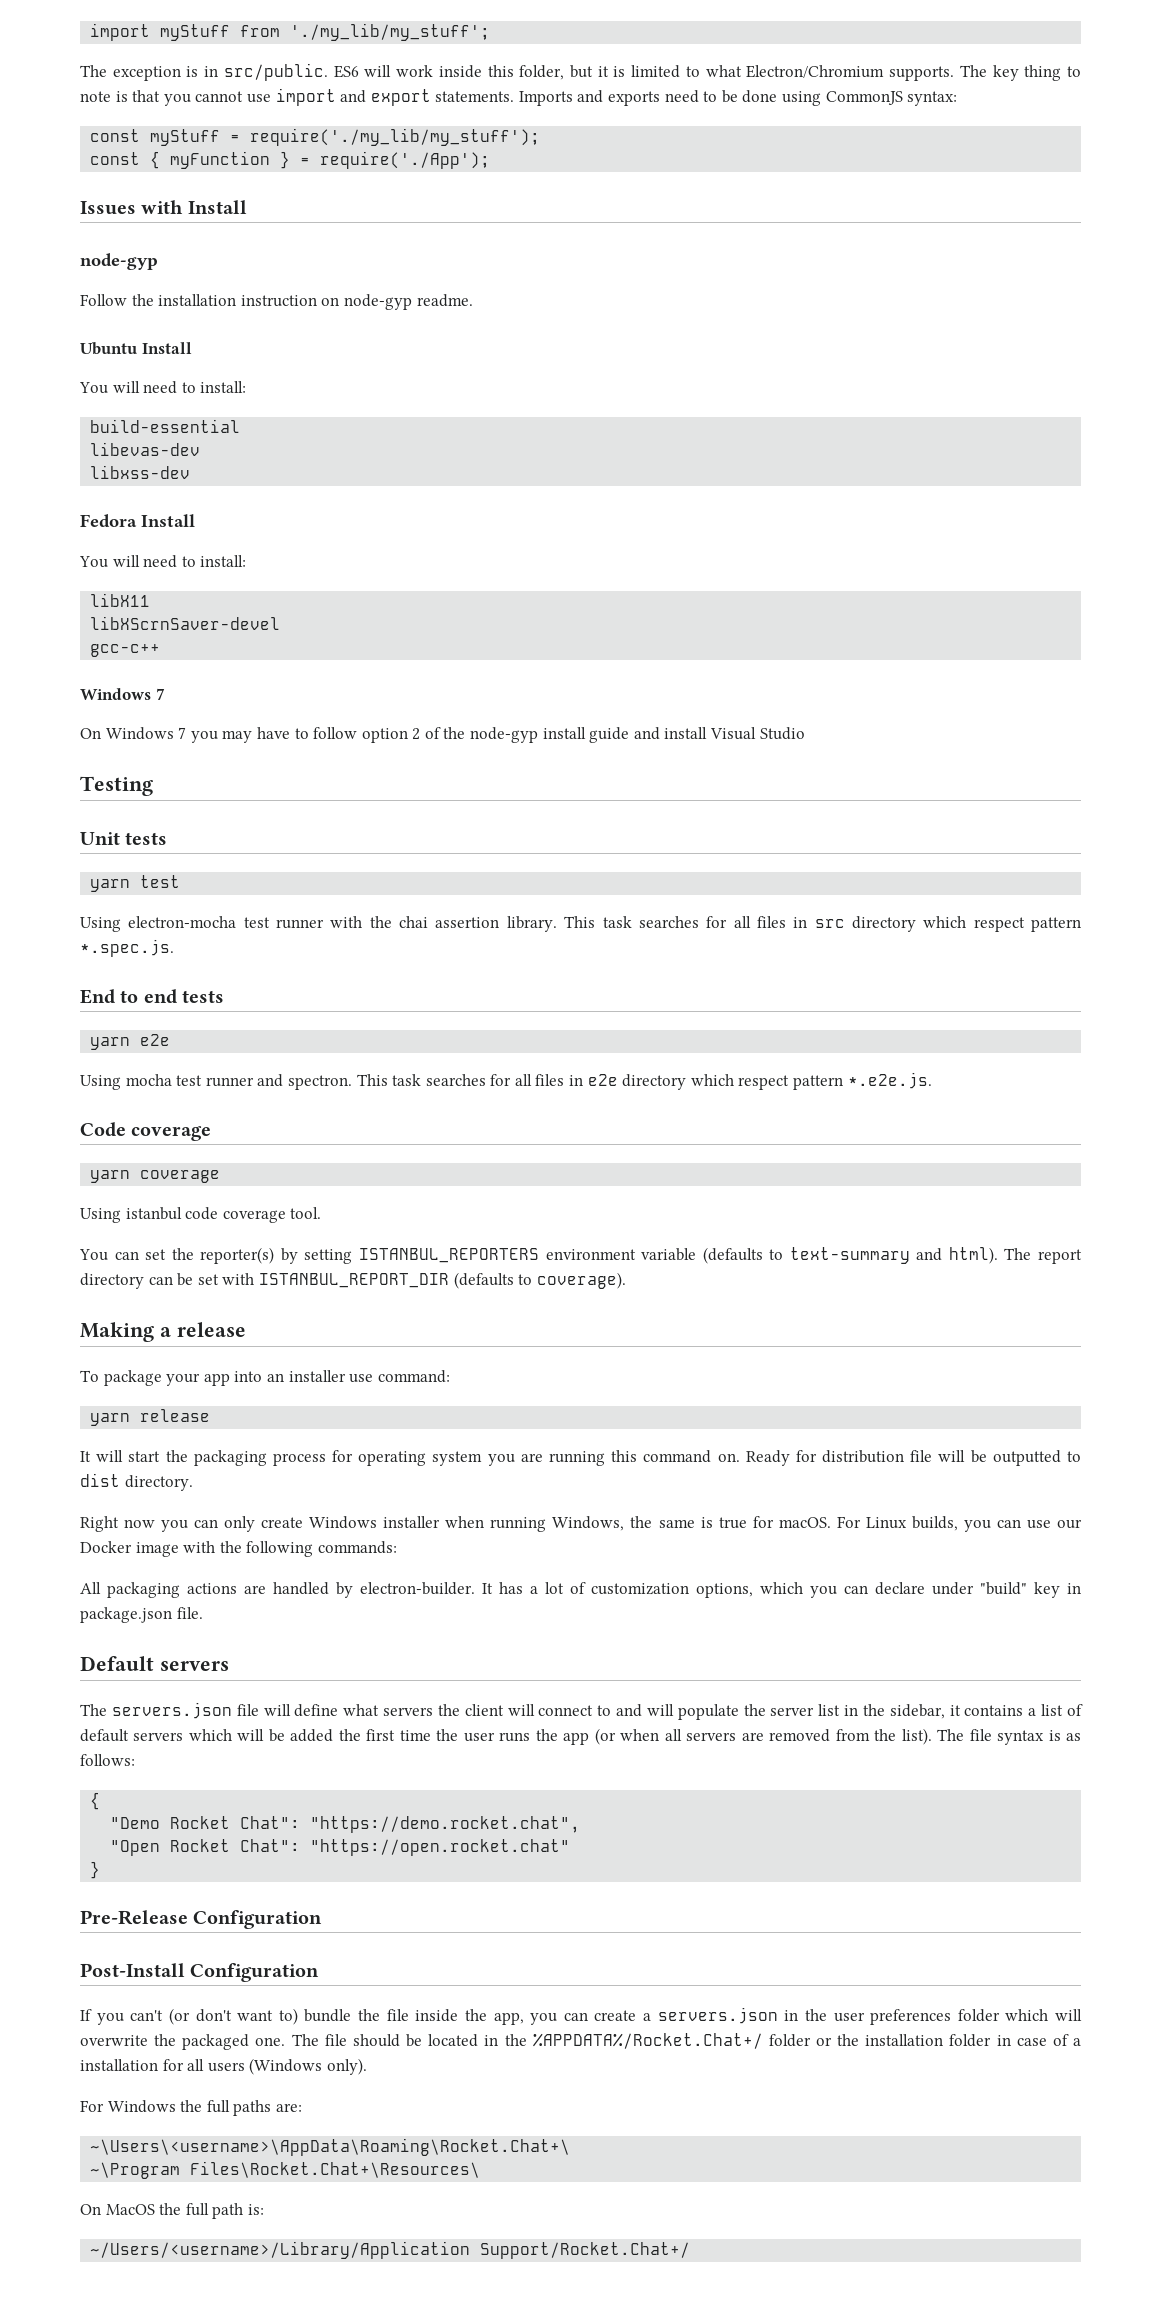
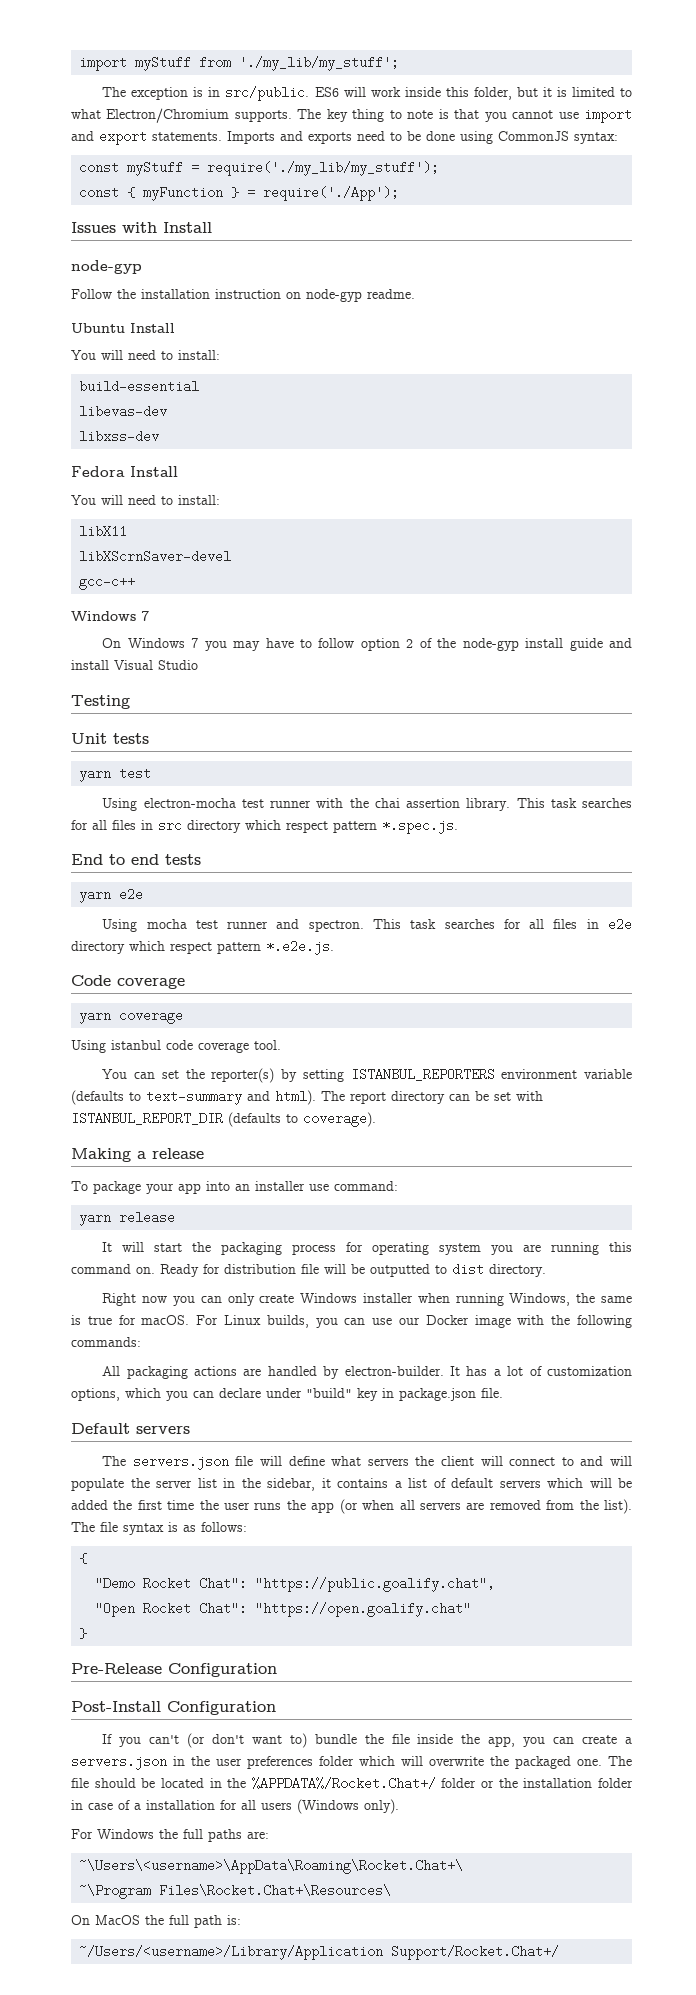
[310,1816,581,1833] "https://demo.rocket.chat", -> [255,1577,496,1592] "https://public.goalify.chat",
[310,1839,571,1856] "https://open.rocket.chat" -> [255,1602,472,1617] "https://open.goalify.chat"

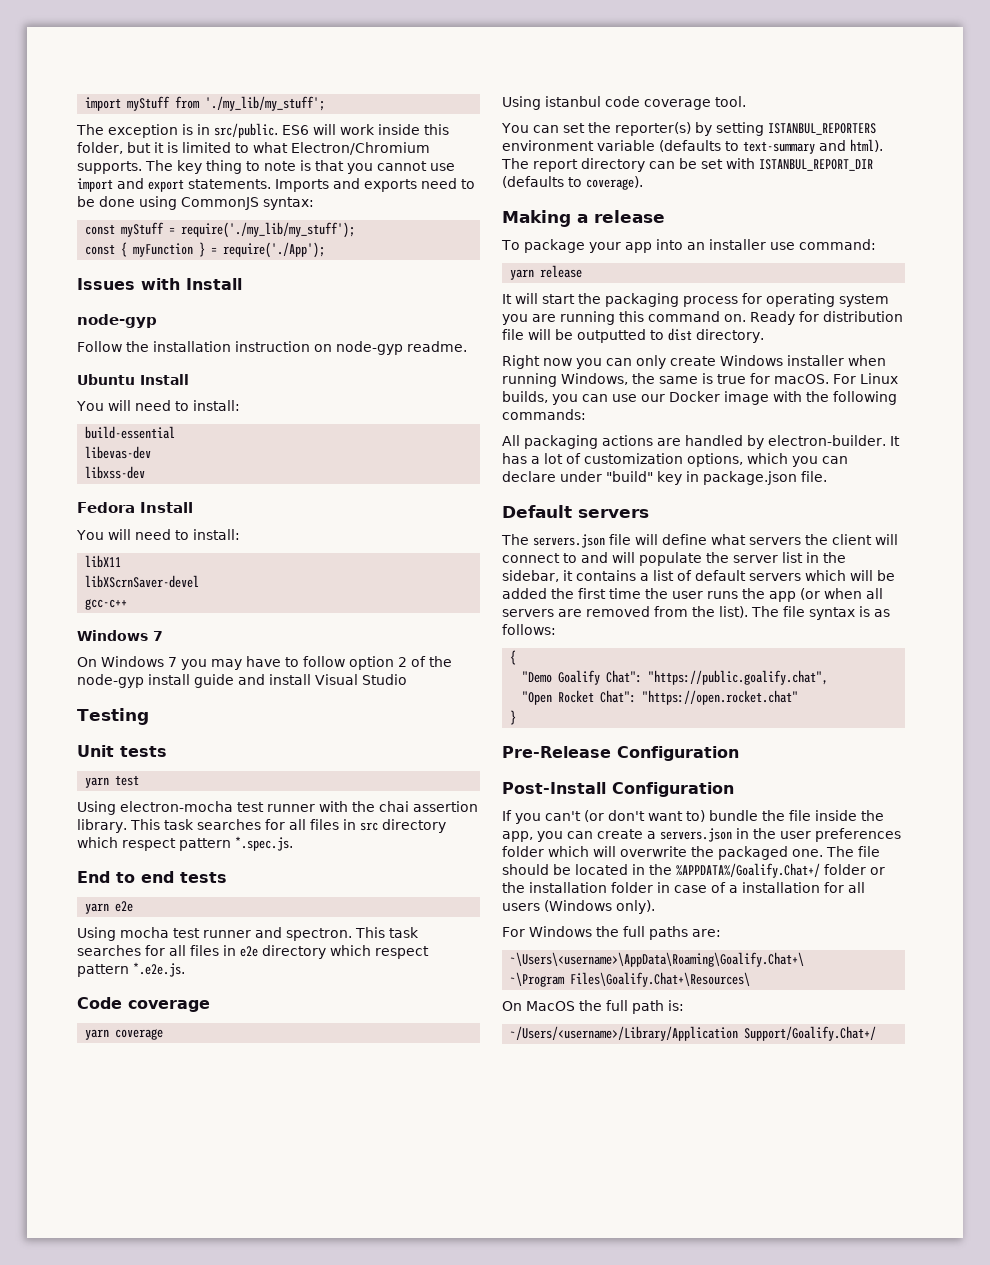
[143,1577,192,1590] Rocket -> [558,670,601,685] Goalify
[255,1602,472,1617] "https://open.goalify.chat" -> [642,690,799,705] "https://open.rocket.chat"
[251,1777,436,1790] %APPDATA%/Rocket.Chat+/ -> [676,863,820,878] %APPDATA%/Goalify.Chat+/
[79,1859,464,1874] ~\Users\<username>\AppData\Roaming\Rocket.Chat+\ -> [510,952,805,967] ~\Users\<username>\AppData\Roaming\Goalify.Chat+\
[159,1884,392,1897] Files\Rocket.Chat+\Resources\ -> [570,972,751,987] Files\Goalify.Chat+\Resources\
[391,1945,560,1960] Support/Rocket.Chat+/ -> [744,1026,877,1041] Support/Goalify.Chat+/

